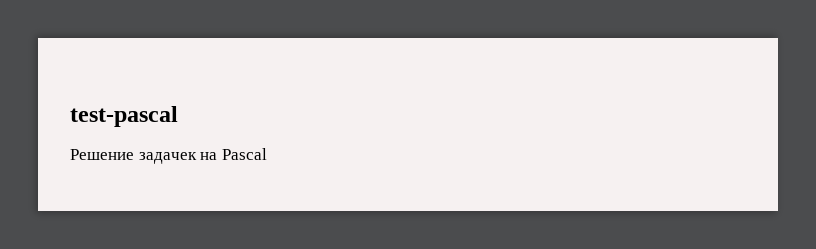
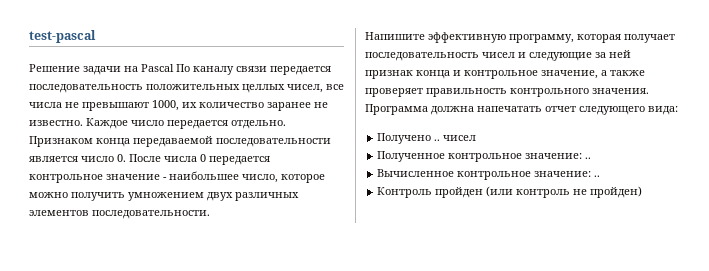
[138,152,197,164] задачек -> [83,66,121,75] задачи
(267, 154) none -> [176,64,331,75] [29,84,344,93] [29,100,328,111] [29,118,286,129] [29,136,331,147] [29,154,270,165] [29,171,325,183] [29,192,299,201] [29,210,210,219] [365,32,675,43] [365,50,631,61] [365,70,645,79] [365,88,649,97] [365,104,678,115] [377,133,477,144] [377,151,592,162] [377,169,601,180] [377,186,643,198] По каналу связи передается последовательность положительных целлых чисел, все числа не превышают 1000, их количество заранее не известно. Каждое число передается отдельно. Признаком конца передаваемой последовательности является число 0. После числа 0 передается контрольное значение - наибольшее число, которое можно получить умножением двух различных элементов последовательности. // Напишите эффективную программу, которая получает последовательность чисел и следующие за ней признак конца и контрольное значение, а также проверяет правильность контрольного значения. Программа должна напечатать отчет следующего вида: // Получено .. чисел // Полученное контрольное значение: .. // Вычисленное контрольное значение: .. // Контроль пройден (или контроль не пройден)

